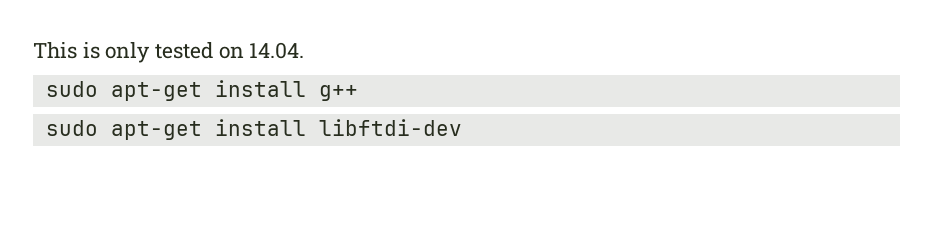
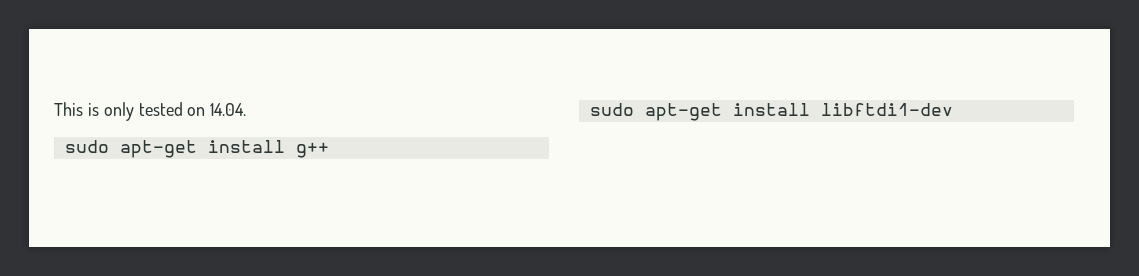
[318,119,462,136] libftdi-dev -> [820,103,953,116] libftdi1-dev

